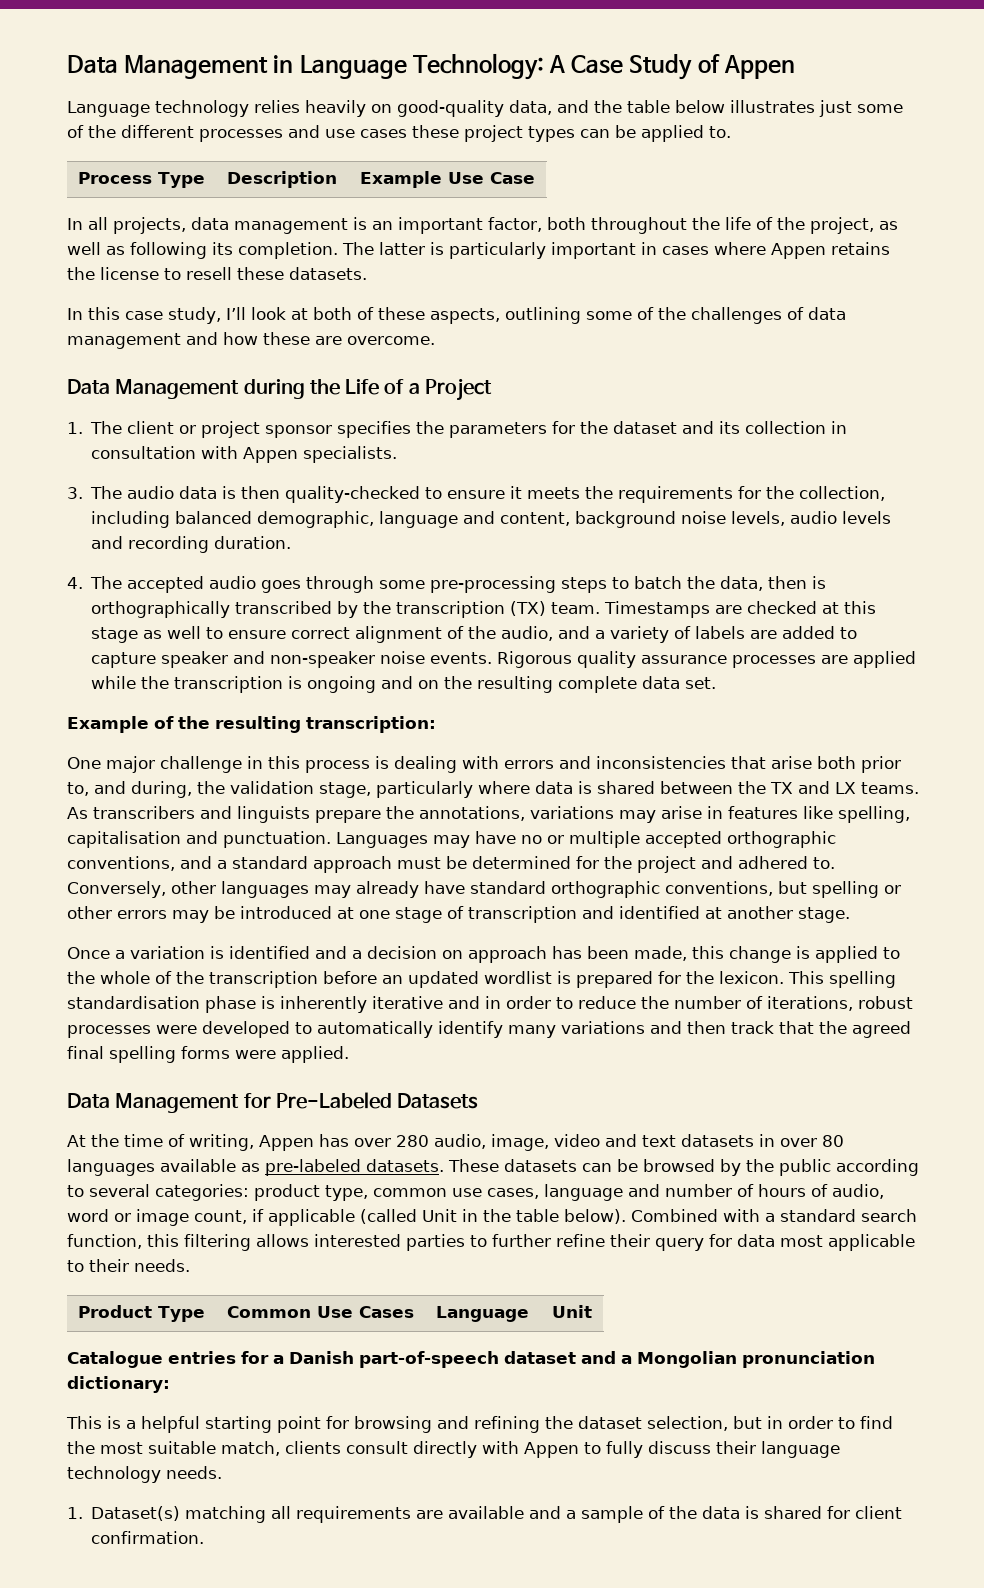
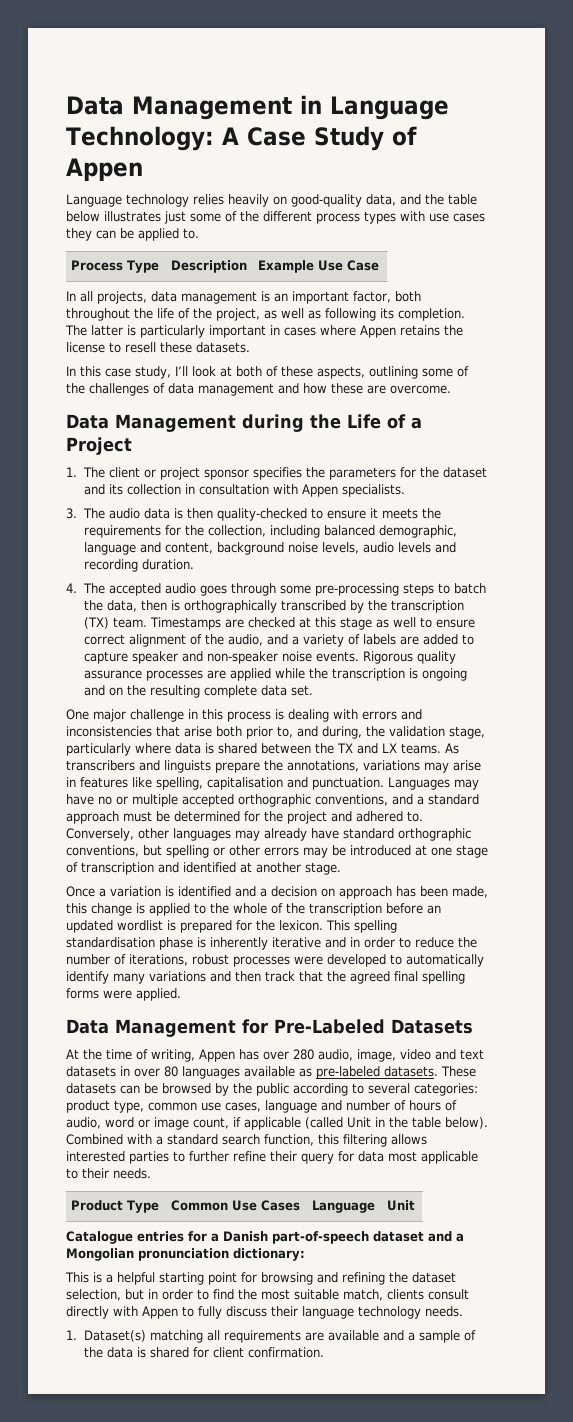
[199,125,575,142] processes and use cases these project types -> [316,211,485,224] [66,228,92,241] process types with use cases they
[67,716,436,733] // Example of the resulting transcription: -> (313, 690) none

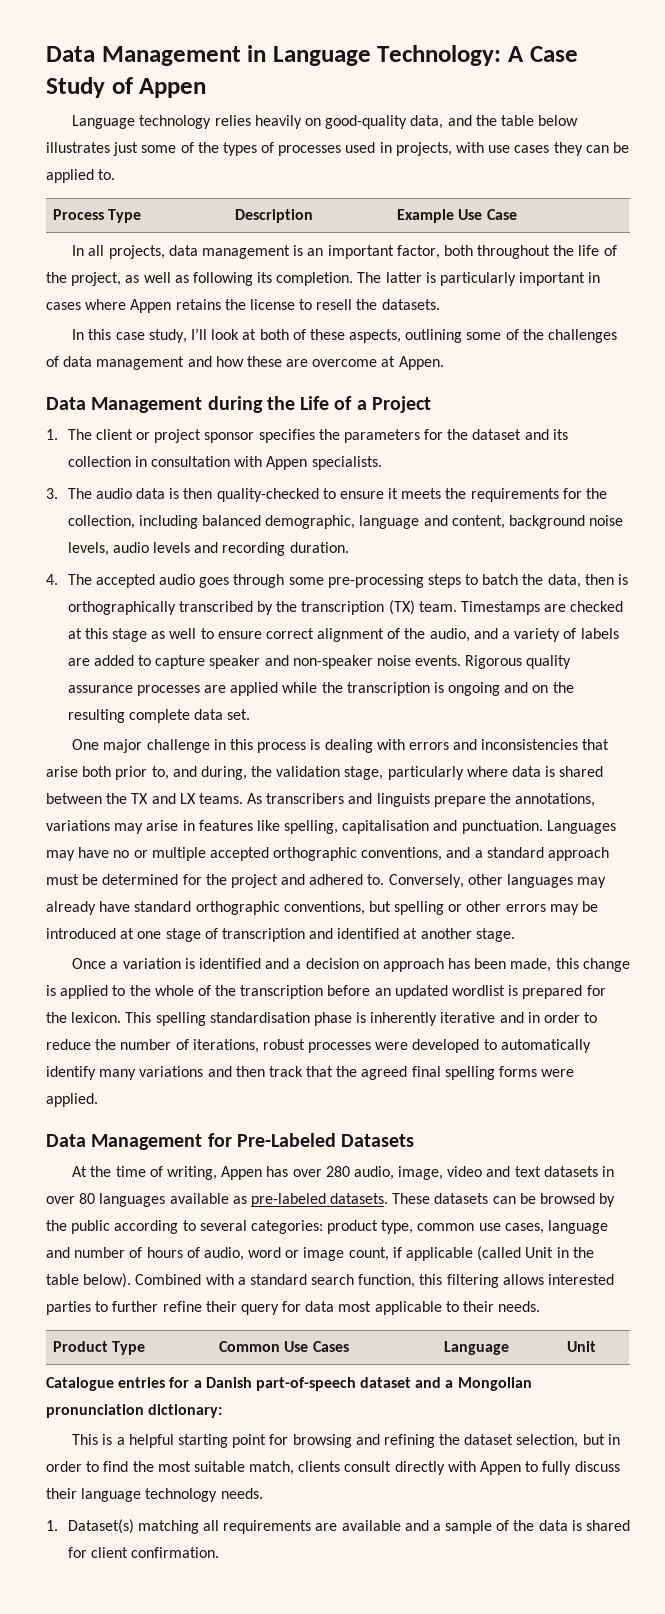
[263,211,396,224] different process types -> [222,142,452,156] types of processes used in projects,
[160,342,192,353] these -> [356,299,378,310] the
[390,385,451,394] overcome. -> [312,356,444,370] overcome at Appen.

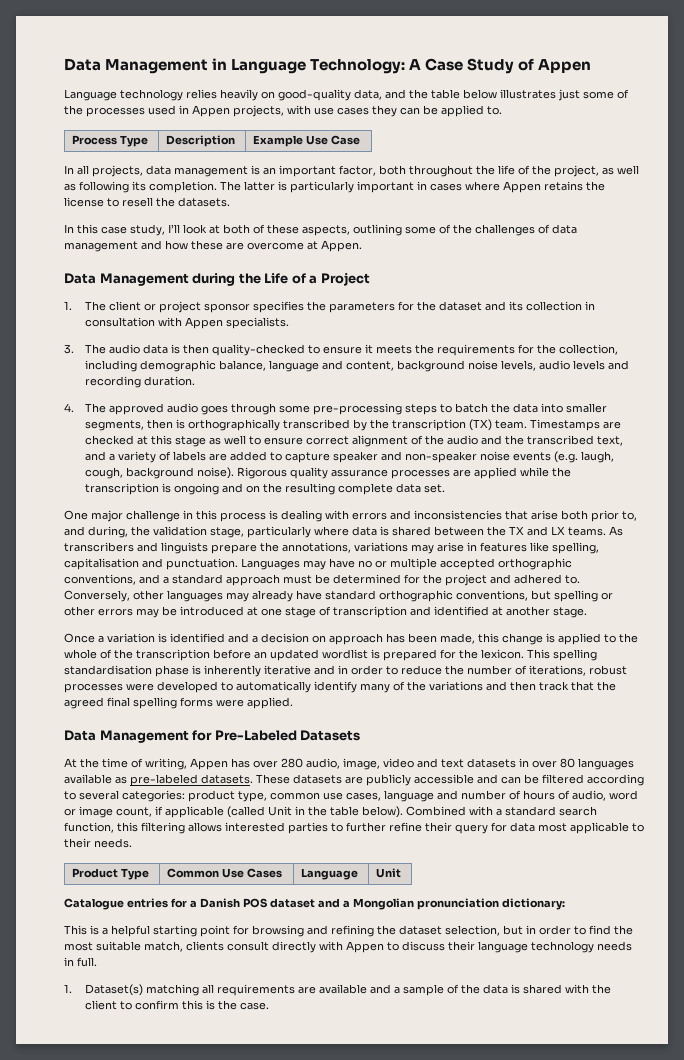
[222,142,275,156] types of -> (83, 110) none
(392, 147) none -> [192,105,230,117] Appen
[201,515,356,529] balanced demographic, -> [140,360,267,372] demographic balance,
[95,574,155,588] accepted -> [109,403,165,415] approved
[547,574,581,588] data, -> [513,403,608,413] [85,420,145,431] data into smaller segments,
[429,628,470,642] audio, -> [447,435,624,446] audio and the transcribed text,
[415,655,462,666] events. -> [513,451,615,463] [85,467,235,479] events (e.g. laugh, cough, background noise).
(137, 1074) none -> [393,681,426,691] of the
[492,1193,616,1207] [46,1220,111,1234] can be browsed by the public -> [345,774,584,786] are publicly accessible and can be filtered
[255,1377,356,1391] part-of-speech -> [243,898,267,908] POS
[542,1461,572,1475] fully -> (399, 946) none
[220,1488,263,1499] needs. -> [597,941,632,951] [64,957,97,967] needs in full.
[67,1547,219,1558] for client confirmation. -> [565,984,612,994] [85,1000,270,1010] with the client to confirm this is the case.

